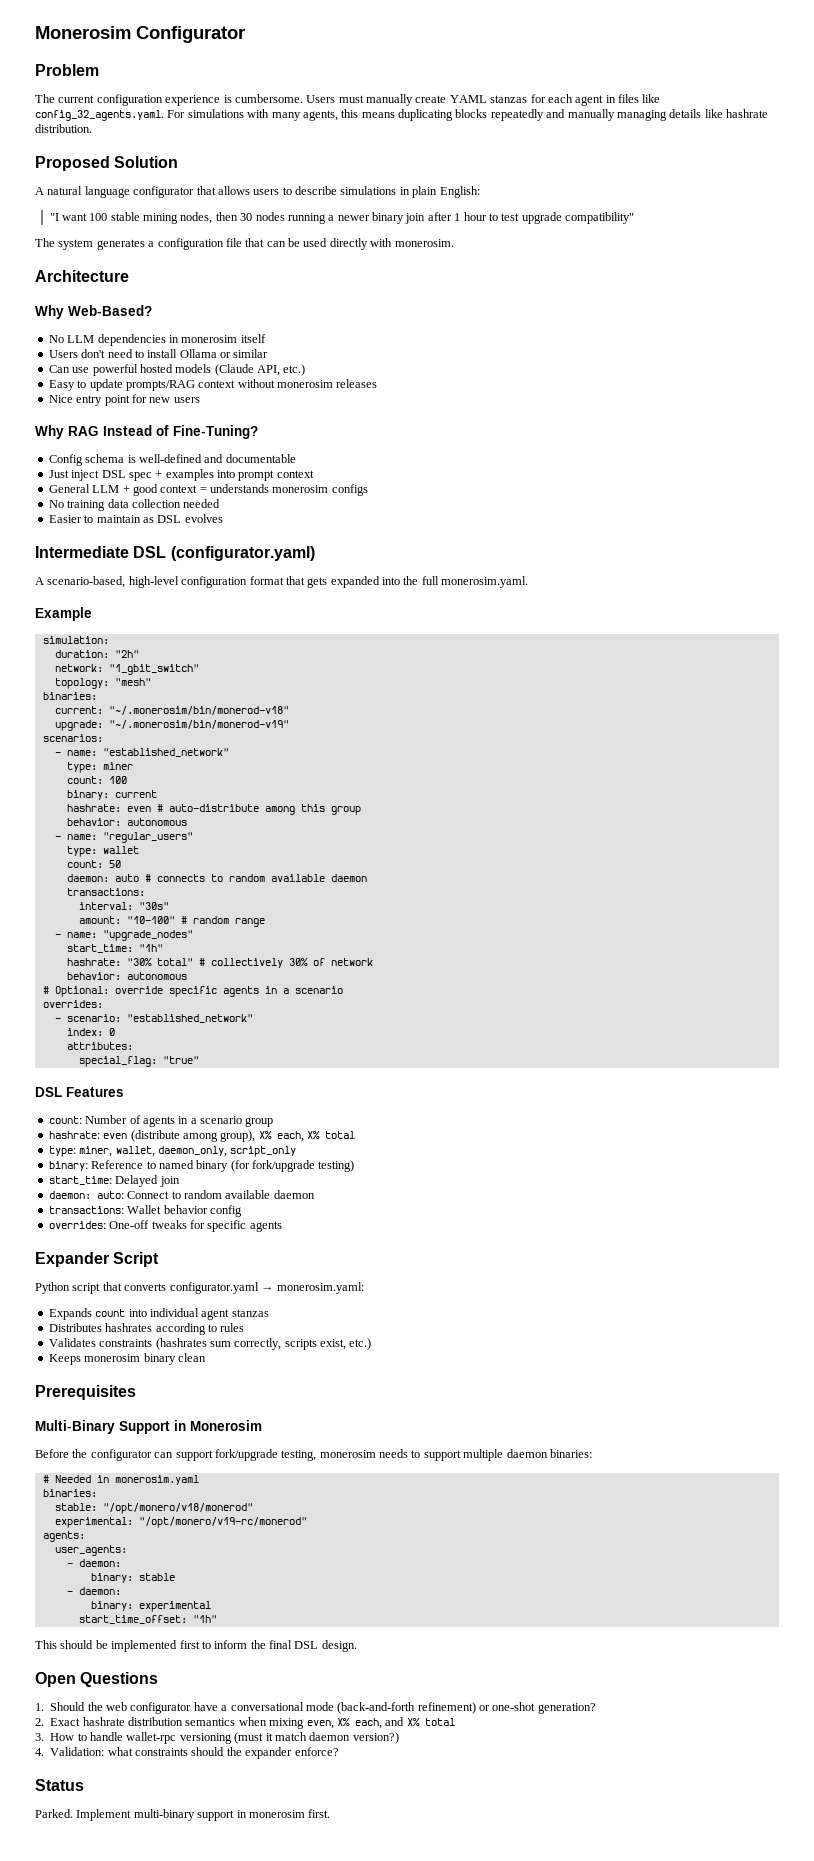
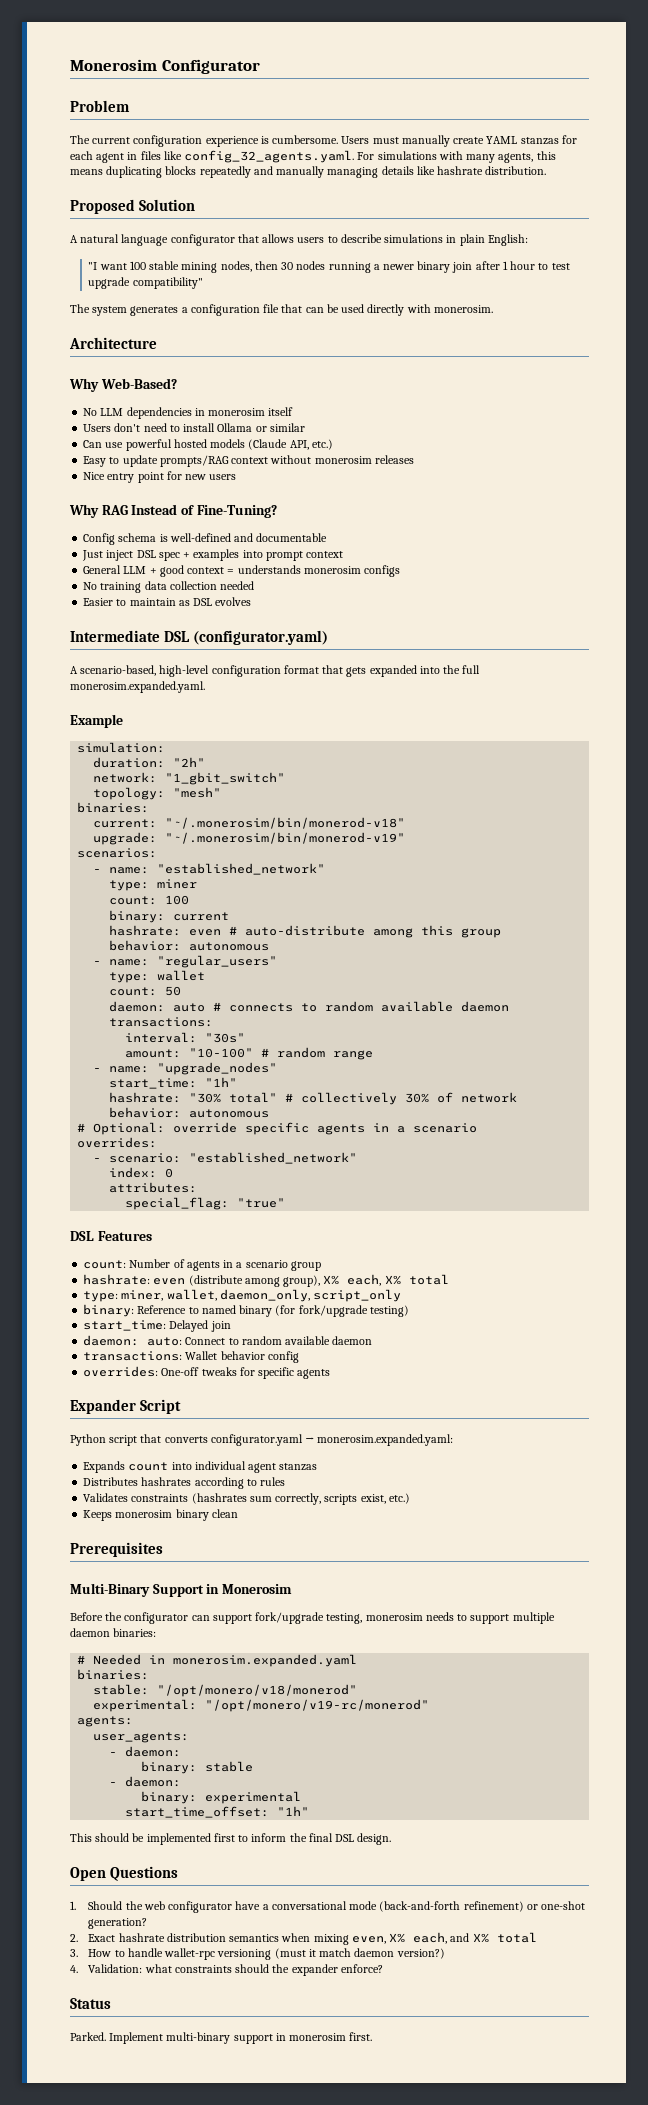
[441,576,529,588] monerosim.yaml. -> [70,681,205,693] monerosim.expanded.yaml.
[277,1282,365,1294] monerosim.yaml: -> [317,1434,454,1446] monerosim.expanded.yaml:
[114,1475,199,1485] monerosim.yaml -> [173,1654,358,1667] monerosim.expanded.yaml

